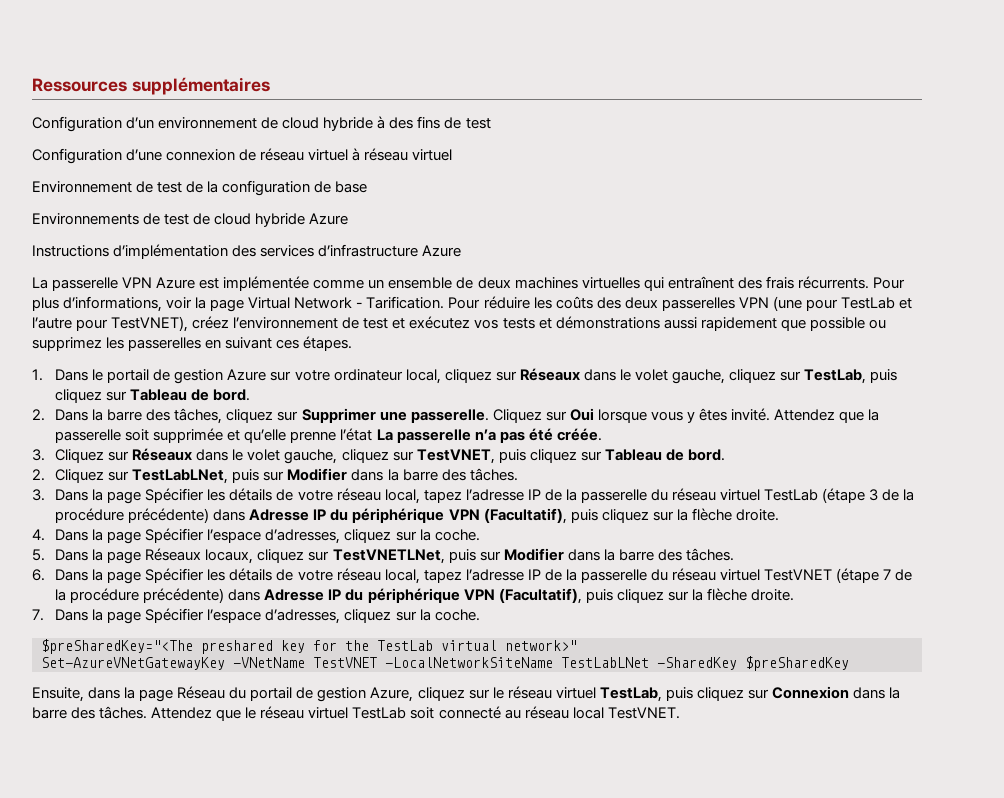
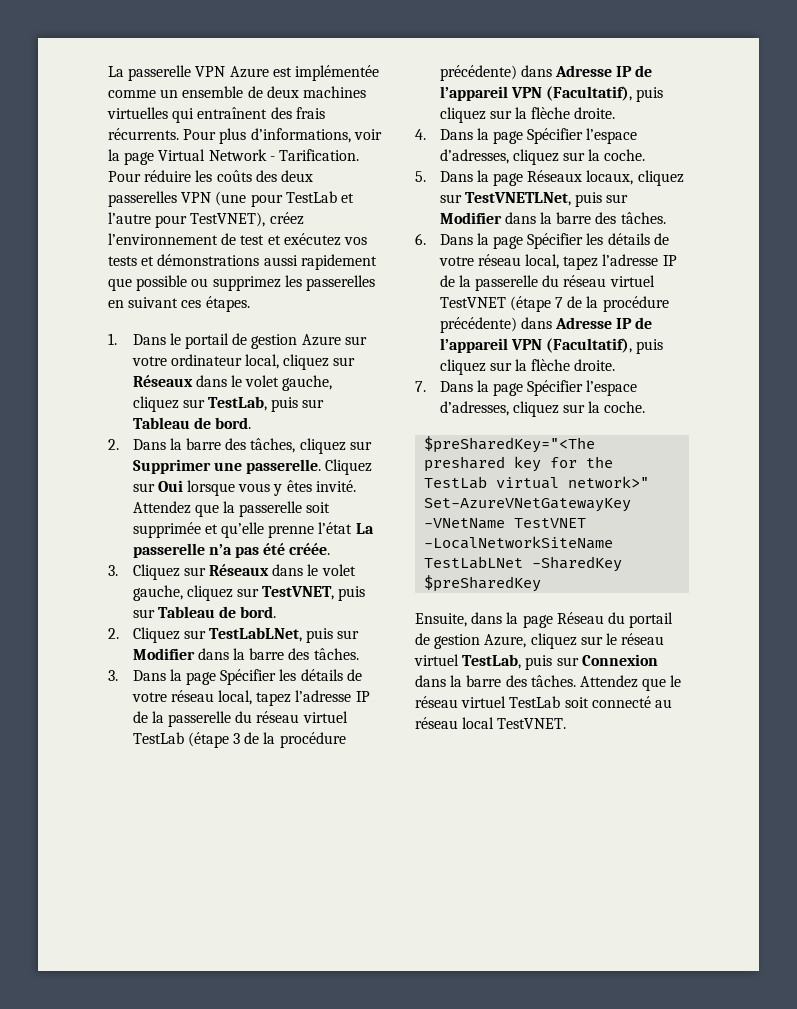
[32,77,270,95] [32,116,491,132] [32,148,453,164] [32,180,368,196] [32,213,349,227] [32,244,462,259] Ressources supplémentaires // Configuration d’un environnement de cloud hybride à des fins de test // Configuration d’une connexion de réseau virtuel à réseau virtuel // Environnement de test de la configuration de base // Environnements de test de cloud hybride Azure // Instructions d’implémentation des services d’infrastructure Azure // -> (108, 71) none
[55,389,103,403] cliquez -> (299, 404) none
[529,449,577,463] cliquez -> (366, 593) none
[330,508,445,523] du périphérique -> [635,65,653,77] [439,86,508,101] de l’appareil
[345,588,460,603] du périphérique -> [635,317,653,329] [439,338,508,353] de l’appareil
[696,687,744,701] cliquez -> (553, 662) none

